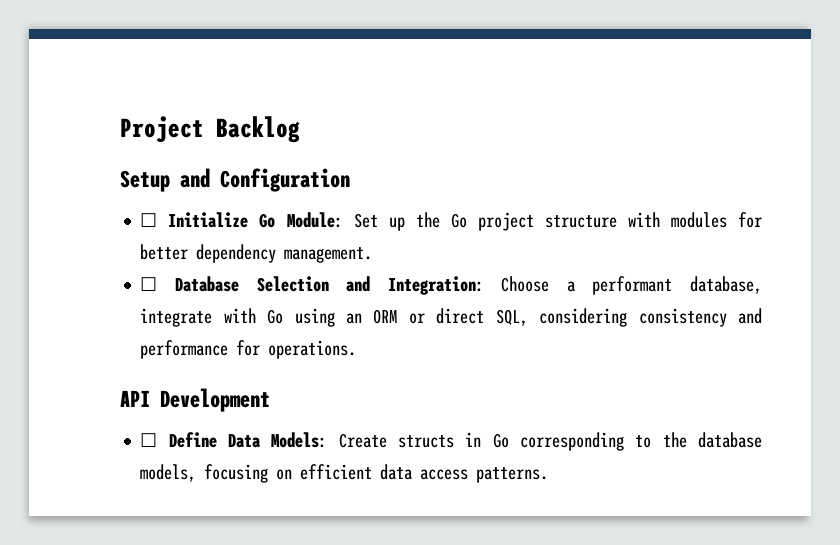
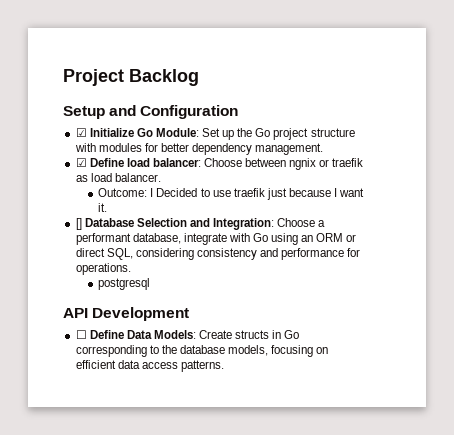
[140,213,158,227] ☐ -> [75,128,87,137] ☑
[140,277,158,291] ☐ -> [75,158,364,170] [75,173,161,182] [98,188,365,200] [98,203,108,212] [75,218,82,230] ☑ Define load balancer: Choose between ngnix or traefik as load balancer. // Outcome: I Decided to use traefik just because I want it. // []
(357, 349) none -> [98,278,151,290] // postgresql

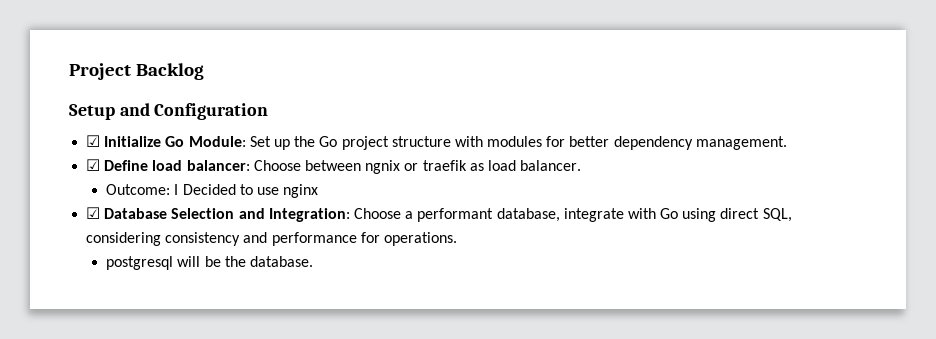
[233,188,365,200] [98,203,108,212] [75,218,82,230] traefik just because I want it. // [] -> [283,184,319,198] [86,207,101,219] nginx // ☑
[301,233,357,242] an ORM or -> (717, 215) none
[63,307,190,321] [75,330,300,339] [75,345,329,357] [75,360,224,372] // API Development // ☐ Define Data Models: Create structs in Go corresponding to the database models, focusing on efficient data access patterns. -> [177,256,314,267] will be the database.

